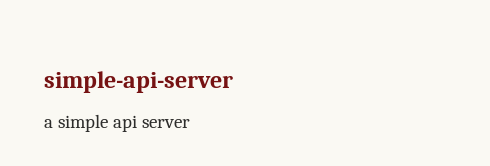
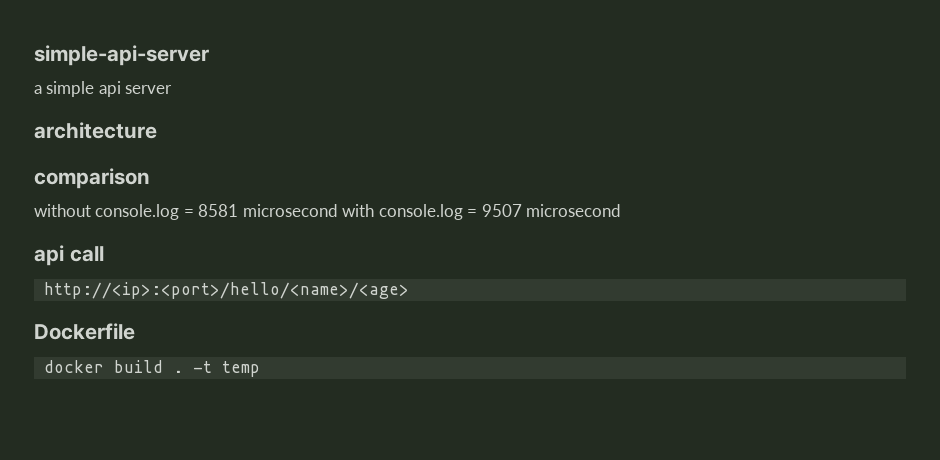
(191, 123) none -> [34,122,157,139] [34,168,150,189] [34,204,622,220] [34,245,104,266] [43,282,409,299] [34,323,135,340] [43,360,260,377] // architecture // comparison // without console.log = 8581 microsecond with console.log = 9507 microsecond // api call // http://<ip>:<port>/hello/<name>/<age> // Dockerfile // docker build . -t temp

